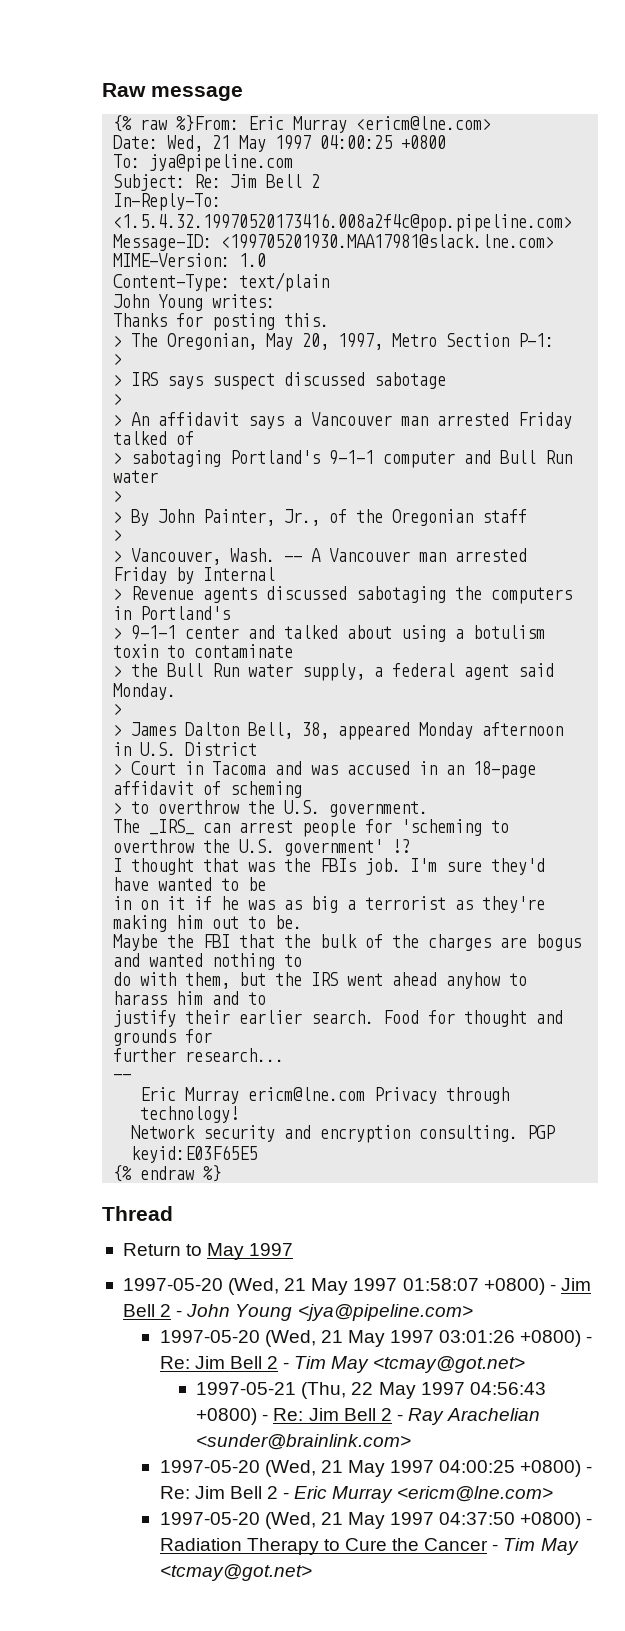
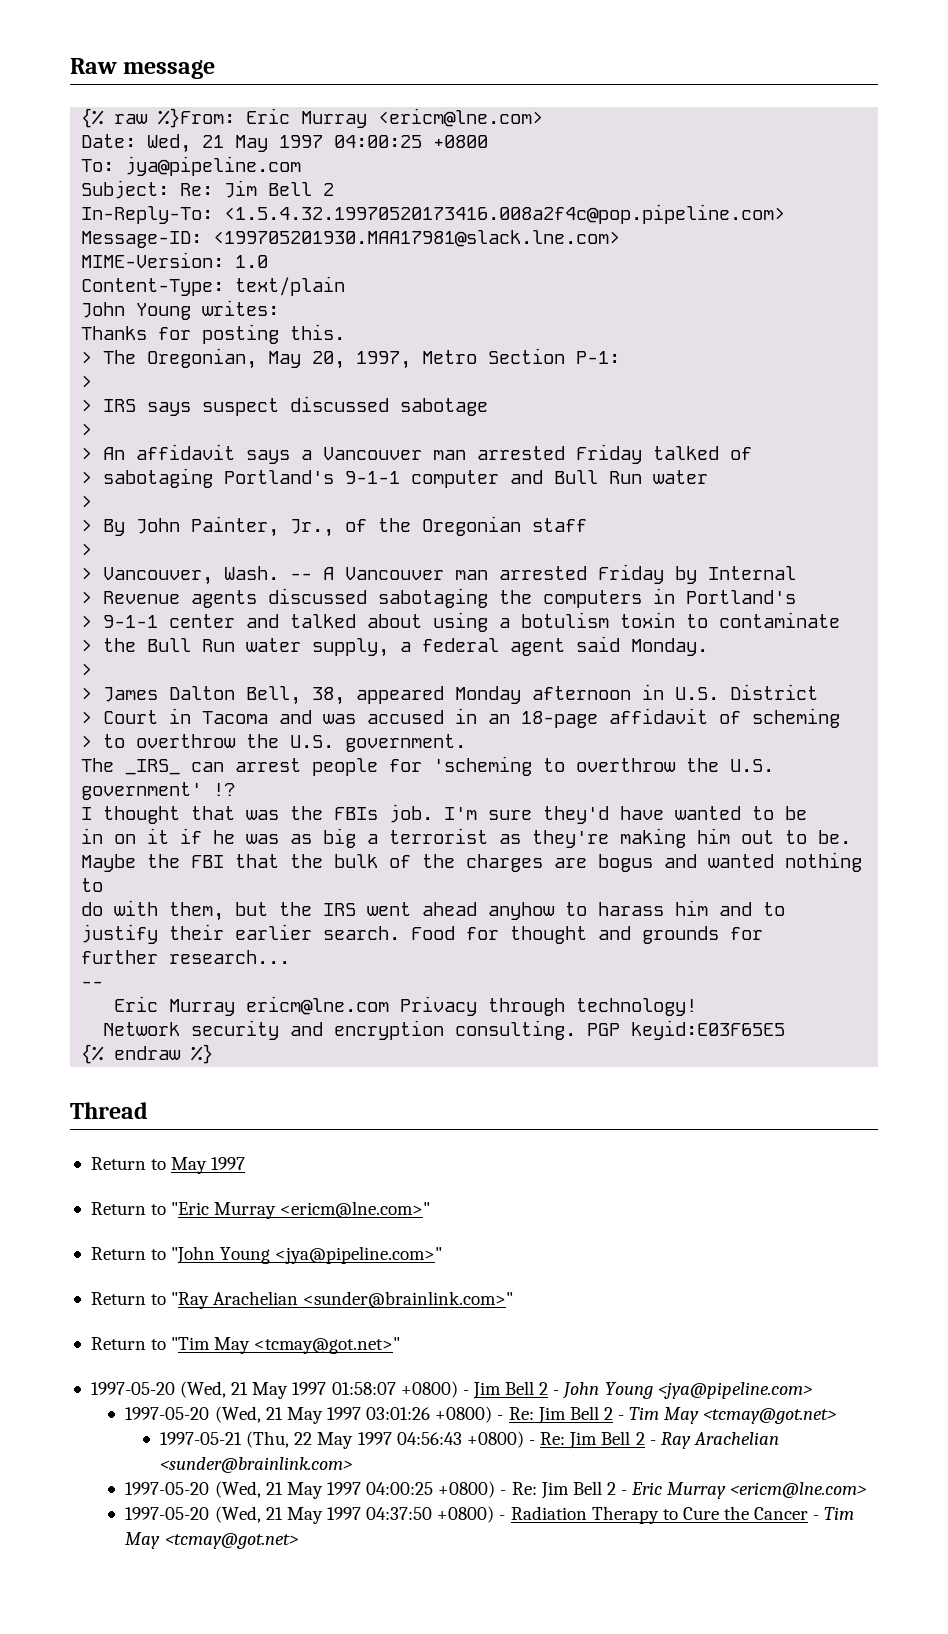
(294, 1249) none -> [90,1201,431,1219] [90,1246,443,1264] [90,1291,514,1309] [90,1337,401,1354] // Return to "Eric Murray <ericm@lne.com>" // Return to "John Young <jya@pipeline.com>" // Return to "Ray Arachelian <sunder@brainlink.com>" // Return to "Tim May <tcmay@got.net>"

